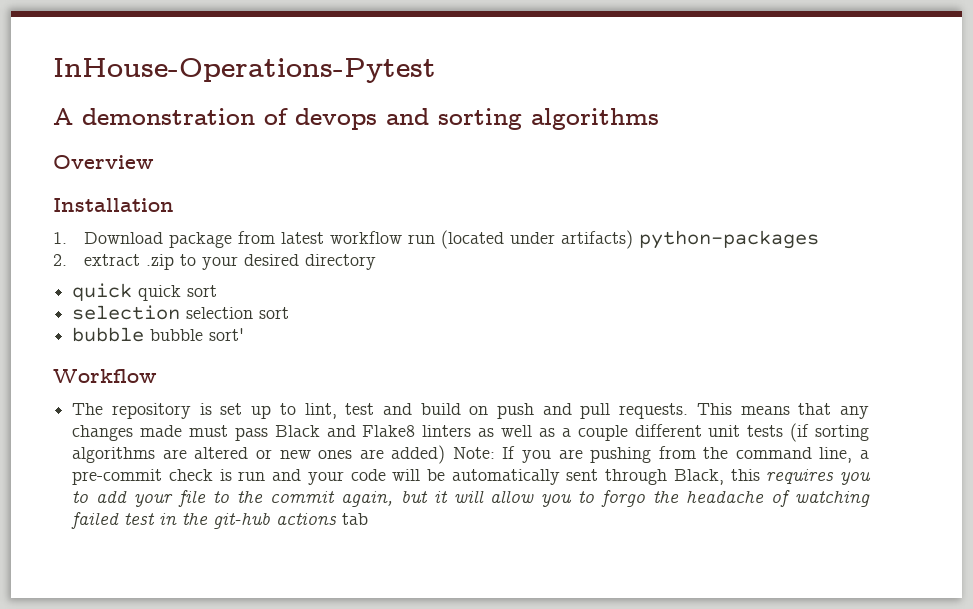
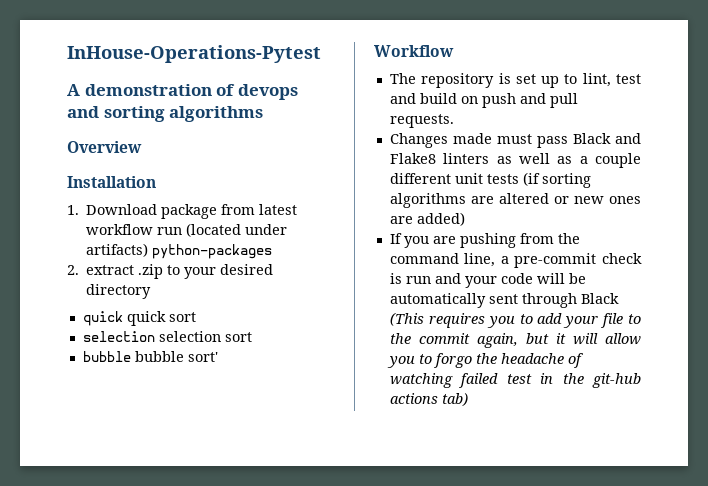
[696,403,870,419] [72,425,134,441] This means that any changes -> [389,133,448,148] // Changes
[452,447,495,459] Note: -> (465, 219) //
[673,469,760,485] Black, this -> [580,293,619,304] [389,312,424,326] Black (This
[342,513,369,525] tab -> [441,393,468,406] tab)

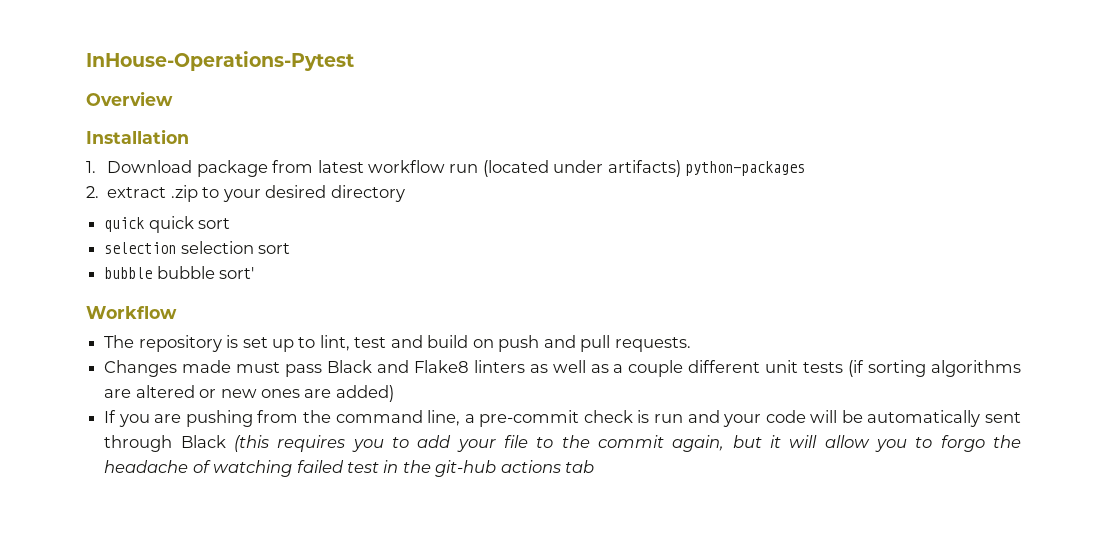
[67,84,298,100] [67,106,264,122] // A demonstration of devops and sorting algorithms -> (354, 61) none
[389,312,424,326] (This -> [233,435,269,452] (this
[441,393,468,406] tab) -> [565,460,595,473] tab

